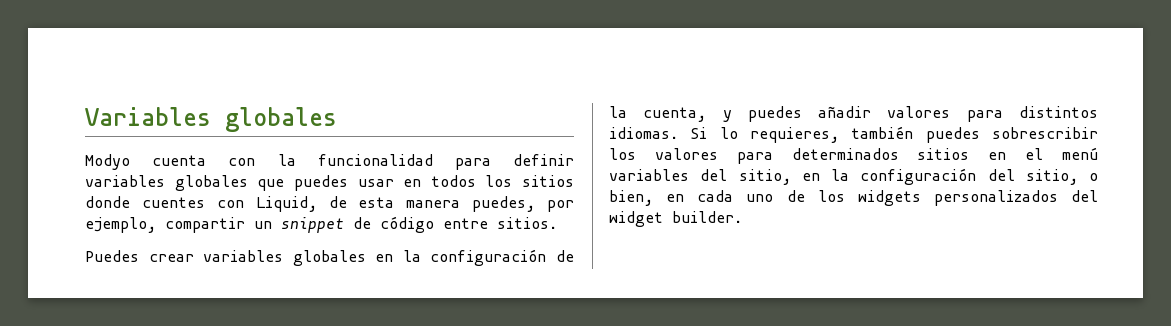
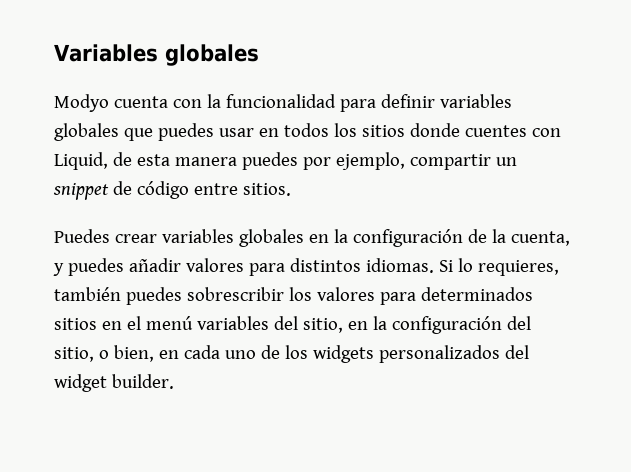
[472,196,536,212] puedes, -> [241,152,298,170] puedes

